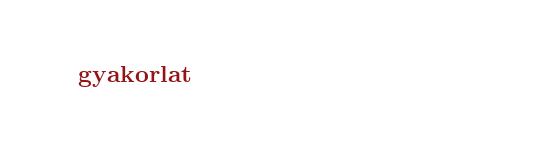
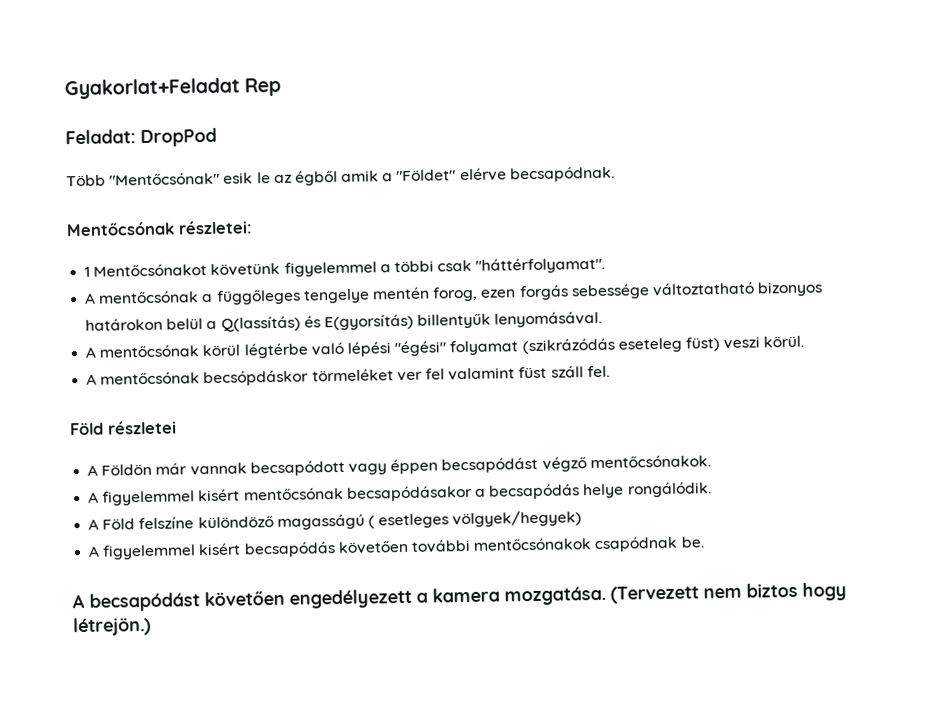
[78,66,192,87] gyakorlat -> [64,77,282,100] [65,127,217,148] [66,165,615,187] [66,220,253,237] [84,256,606,277] [84,281,824,305] [85,310,603,332] [85,335,805,359] [86,365,610,387] [69,420,177,436] [87,454,711,477] [88,481,712,506] [88,510,583,531] [88,535,704,560] [72,582,847,612] [73,616,151,637] Gyakorlat+Feladat Rep // Feladat: DropPod // Több "Mentőcsónak" esik le az égből amik a "Földet" elérve becsapódnak. // Mentőcsónak részletei: // 1 Mentőcsónakot követünk figyelemmel a többi csak "háttérfolyamat". // A mentőcsónak a függőleges tengelye mentén forog, ezen forgás sebessége változtatható bizonyos határokon belül a Q(lassítás) és E(gyorsítás) billentyűk lenyomásával. // A mentőcsónak körül légtérbe való lépési "égési" folyamat (szikrázódás eseteleg füst) veszi körül. // A mentőcsónak becsópdáskor törmeléket ver fel valamint füst száll fel. // Föld részletei // A Földön már vannak becsapódott vagy éppen becsapódást végző mentőcsónakok. // A figyelemmel kisért mentőcsónak becsapódásakor a becsapódás helye rongálódik. // A Föld felszíne különdöző magasságú ( esetleges völgyek/hegyek) // A figyelemmel kisért becsapódás követően további mentőcsónakok csapódnak be. // A becsapódást követően engedélyezett a kamera mozgatása. (Tervezett nem biztos hogy létrejön.)

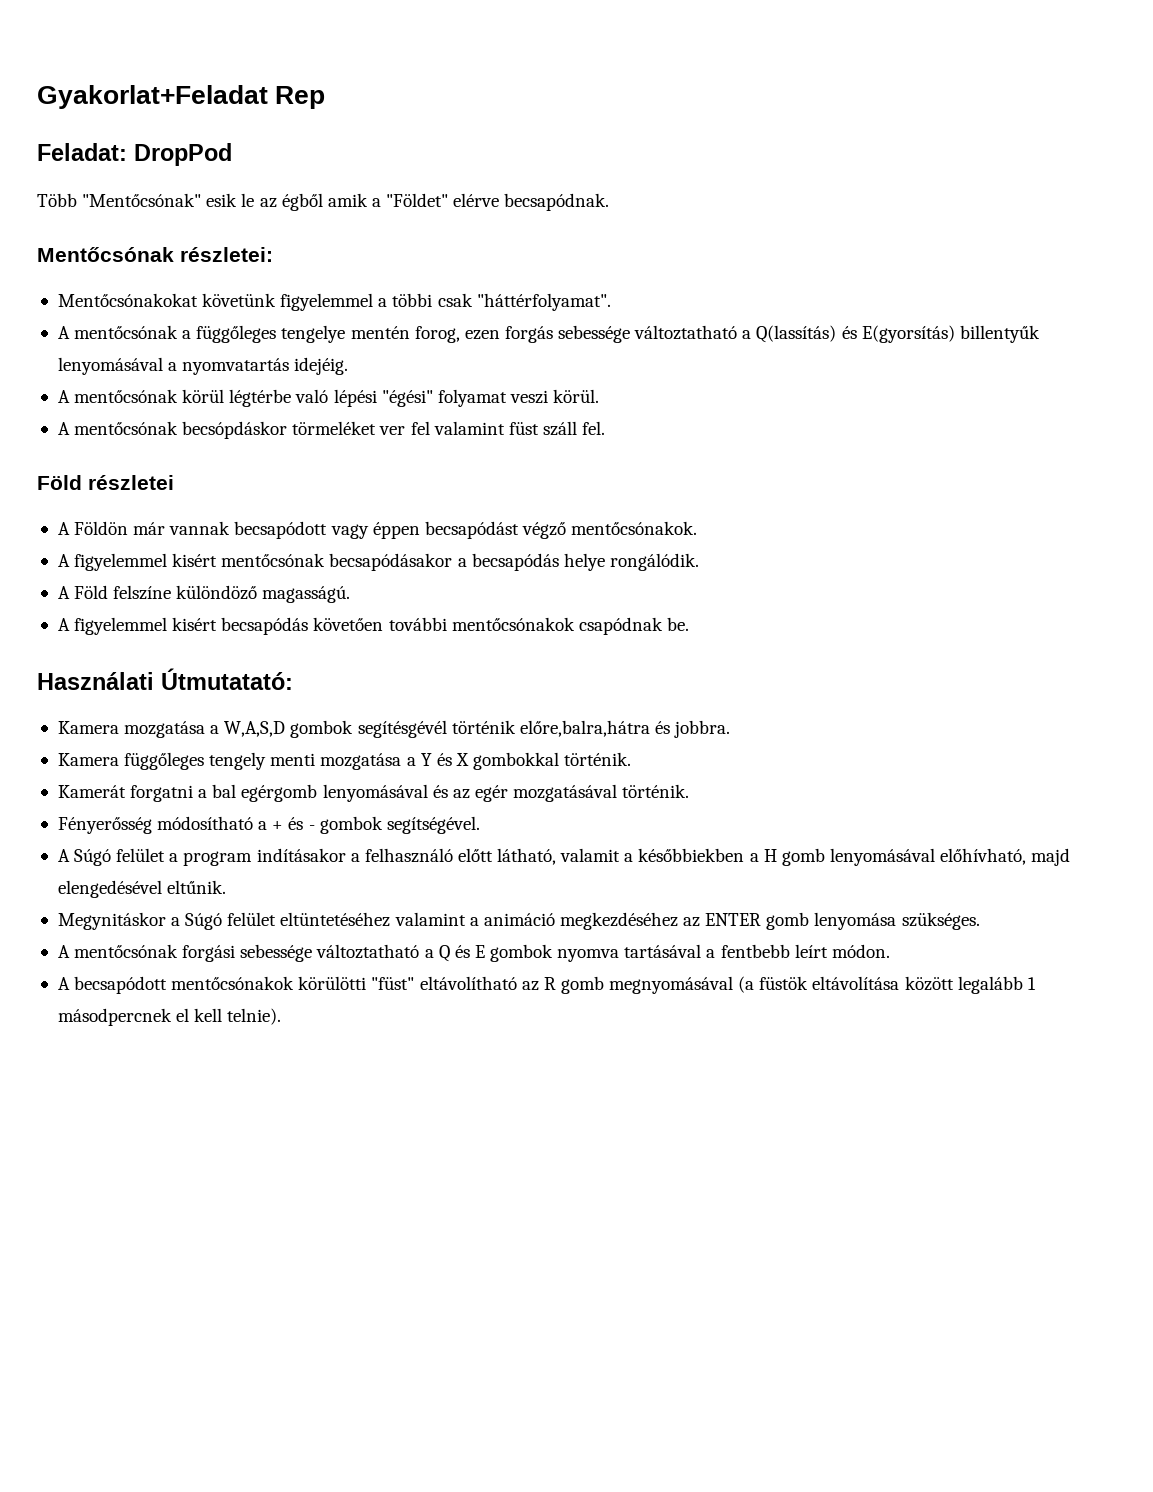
[84,263,208,277] 1 Mentőcsónakot -> [57,293,198,307] Mentőcsónakokat
[757,281,824,297] [85,317,204,331] bizonyos határokon belül -> (738, 332) none
[494,310,603,328] lenyomásával. -> [57,357,349,375] lenyomásával a nyomvatartás idejéig.
[521,337,720,355] (szikrázódás eseteleg füst) -> (507, 398) none
[276,510,583,531] magasságú ( esetleges völgyek/hegyek) -> [262,586,351,603] magasságú.
[72,582,847,612] [73,616,151,637] A becsapódást követően engedélyezett a kamera mozgatása. (Tervezett nem biztos hogy létrejön.) -> [37,668,293,690] [57,720,731,738] [57,752,632,770] [57,784,690,802] [57,816,480,834] [57,848,1071,866] [57,880,227,898] [57,912,980,930] [57,944,890,962] [57,976,1036,994] [57,1008,282,1026] Használati Útmutatató: // Kamera mozgatása a W,A,S,D gombok segítésgévél történik előre,balra,hátra és jobbra. // Kamera függőleges tengely menti mozgatása a Y és X gombokkal történik. // Kamerát forgatni a bal egérgomb lenyomásával és az egér mozgatásával történik. // Fényerősség módosítható a + és - gombok segítségével. // A Súgó felület a program indításakor a felhasználó előtt látható, valamit a későbbiekben a H gomb lenyomásával előhívható, majd elengedésével eltűnik. // Megynitáskor a Súgó felület eltüntetéséhez valamint a animáció megkezdéséhez az ENTER gomb lenyomása szükséges. // A mentőcsónak forgási sebessége változtatható a Q és E gombok nyomva tartásával a fentbebb leírt módon. // A becsapódott mentőcsónakok körülötti "füst" eltávolítható az R gomb megnyomásával (a füstök eltávolítása között legalább 1 másodpercnek el kell telnie).

